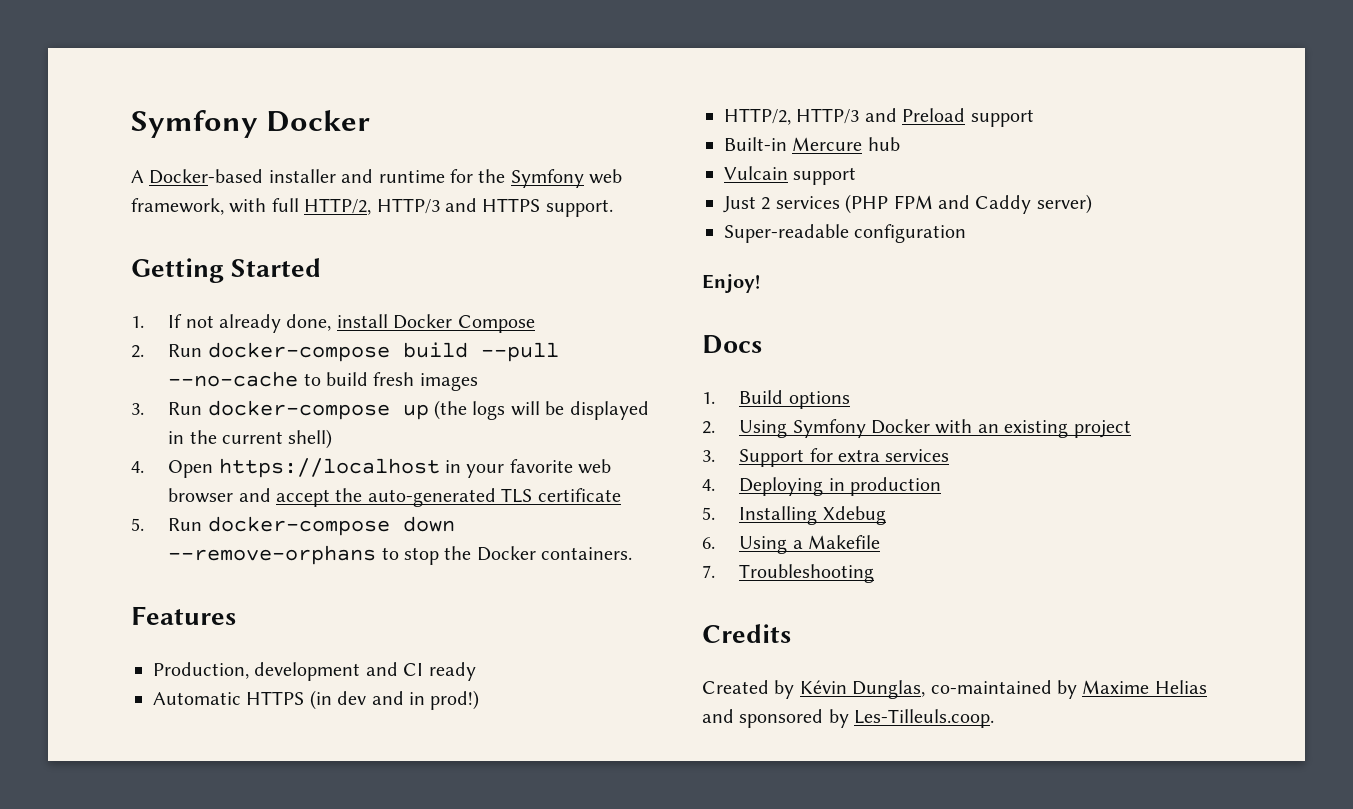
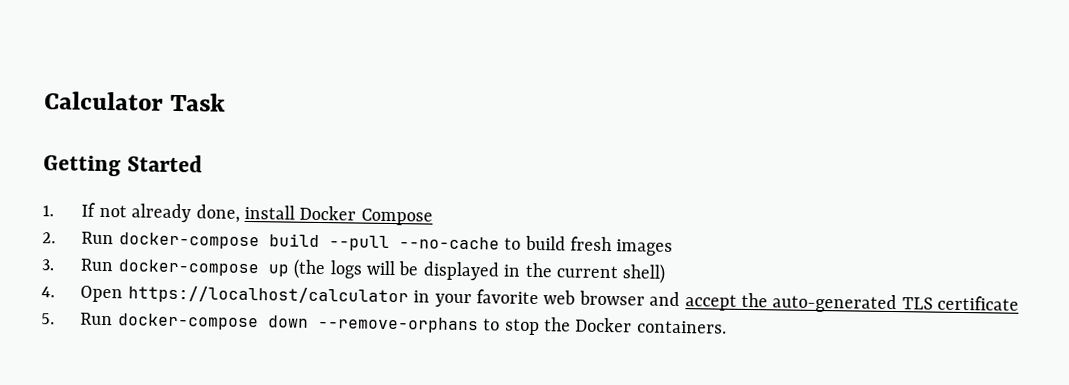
[131,110,371,138] [131,169,623,188] [131,198,613,217] Symfony Docker // A Docker-based installer and runtime for the Symfony web framework, with full HTTP/2, HTTP/3 and HTTPS support. -> [44,91,226,112] Calculator Task
[218,458,440,478] https://localhost -> [127,285,409,306] https://localhost/calculator
[131,606,236,625] [153,662,476,681] [153,690,480,710] [724,108,1034,127] [724,137,900,151] [724,166,857,185] [723,194,1092,214] [724,224,967,243] [702,274,760,293] [702,335,762,354] [702,390,850,409] [702,419,1131,438] [702,448,950,467] [702,477,941,496] [702,506,886,525] [702,535,880,554] [702,564,875,583] [702,624,791,643] [702,680,1207,699] [702,709,995,728] // Features // Production, development and CI ready // Automatic HTTPS (in dev and in prod!) // HTTP/2, HTTP/3 and Preload support // Built-in Mercure hub // Vulcain support // Just 2 services (PHP FPM and Caddy server) // Super-readable configuration // Enjoy! // Docs // 1. Build options // 2. Using Symfony Docker with an existing project // 3. Support for extra services // 4. Deploying in production // 5. Installing Xdebug // 6. Using a Makefile // 7. Troubleshooting // Credits // Created by Kévin Dunglas, co-maintained by Maxime Helias and sponsored by Les-Tilleuls.coop. -> (727, 327) none

